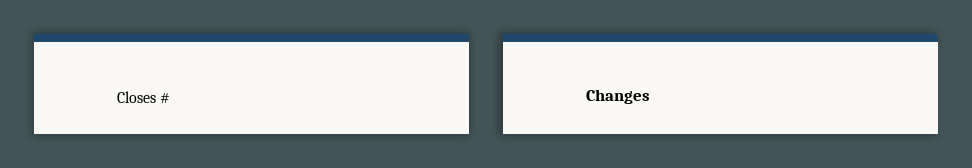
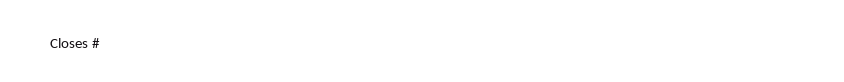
[586,89,650,104] // Changes -> (100, 43) none

